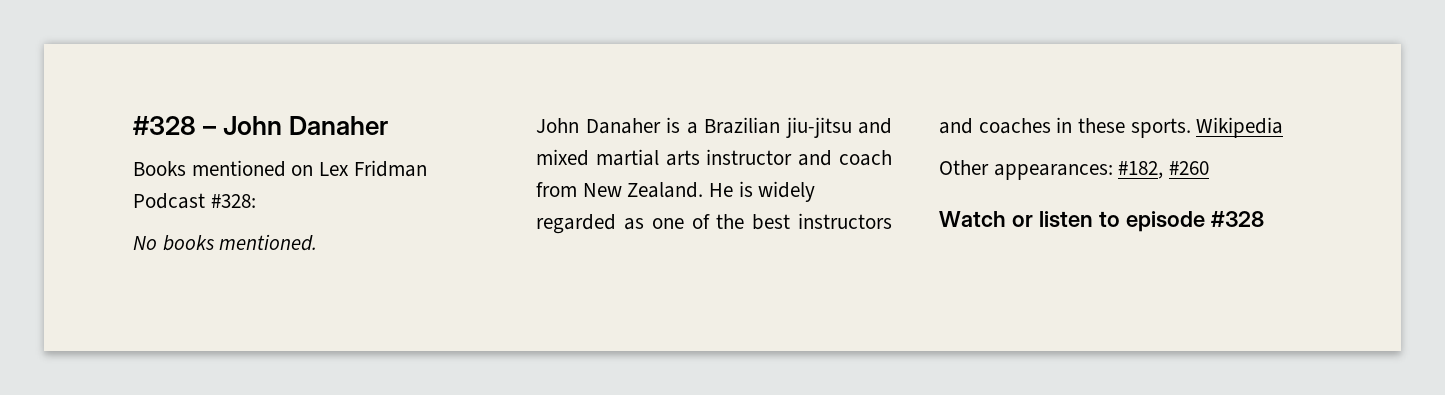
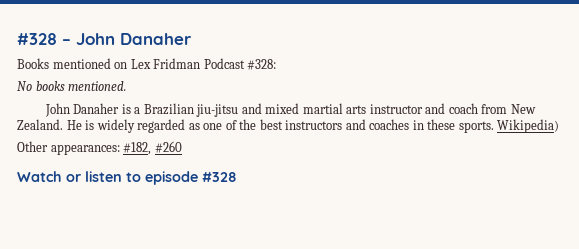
[1196,117,1284,138] Wikipedia -> [497,119,560,133] Wikipedia)

